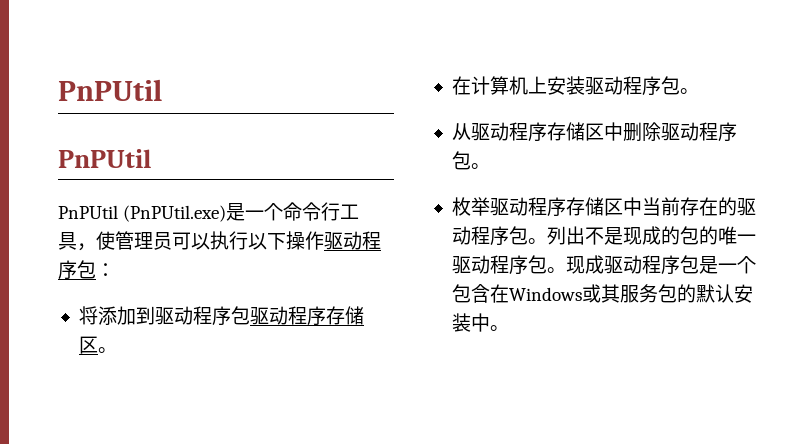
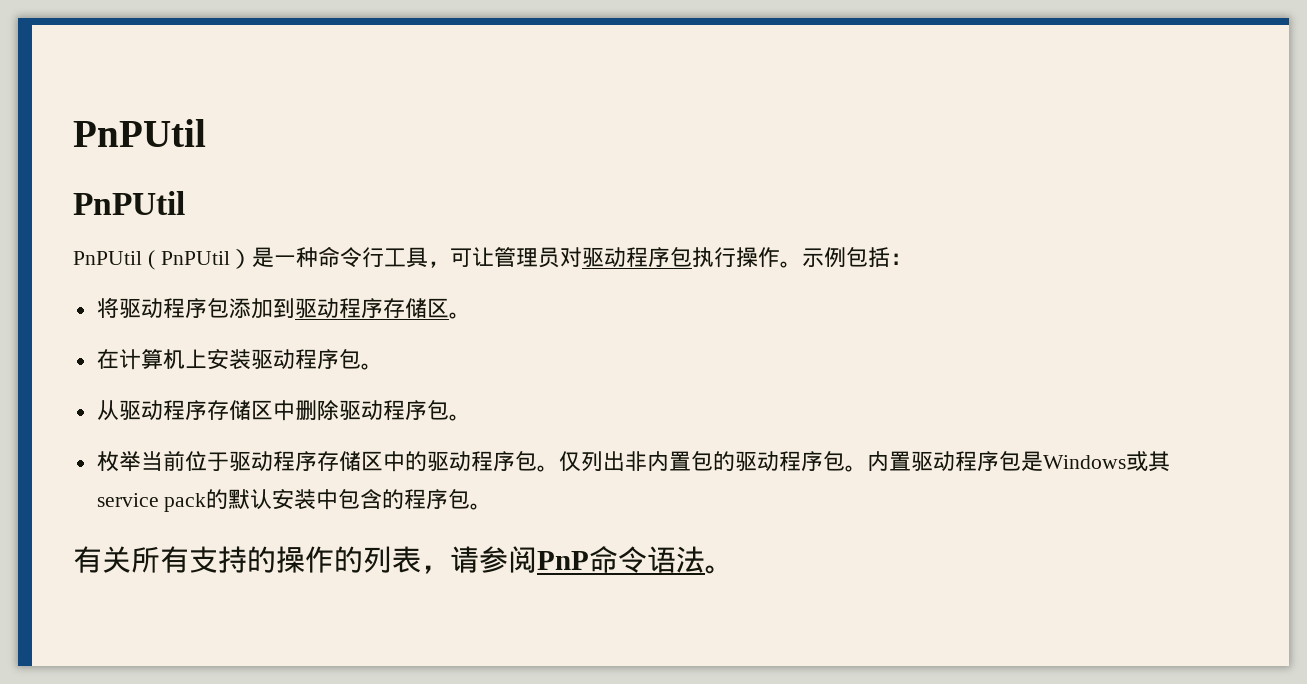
[123,202,360,222] [58,231,381,251] [58,260,96,280] (PnPUtil.exe)是一个命令行工具，使管理员可以执行以下操作驱动程序包 -> [147,246,890,270] ( PnPUtil）是一种命令行工具，可让管理员对驱动程序包执行操作。示例包括
[97,306,250,326] 添加到驱动程序包 -> [118,298,295,319] 驱动程序包添加到
[489,197,756,217] [451,226,756,246] [451,255,604,275] 驱动程序存储区中当前存在的驱动程序包。列出不是现成的包的唯一驱动程序包。现成 -> [140,450,911,472] 当前位于驱动程序存储区中的驱动程序包。仅列出非内置包的驱动程序包。内置
[717,256,756,274] [451,284,753,303] [451,313,490,332] 一个包含在Windows或其服务包的默认安装中 -> [1042,451,1170,472] [96,489,493,512] [73,546,705,574] Windows或其service pack的默认安装中包含的程序包。 // 有关所有支持的操作的列表，请参阅PnP命令语法

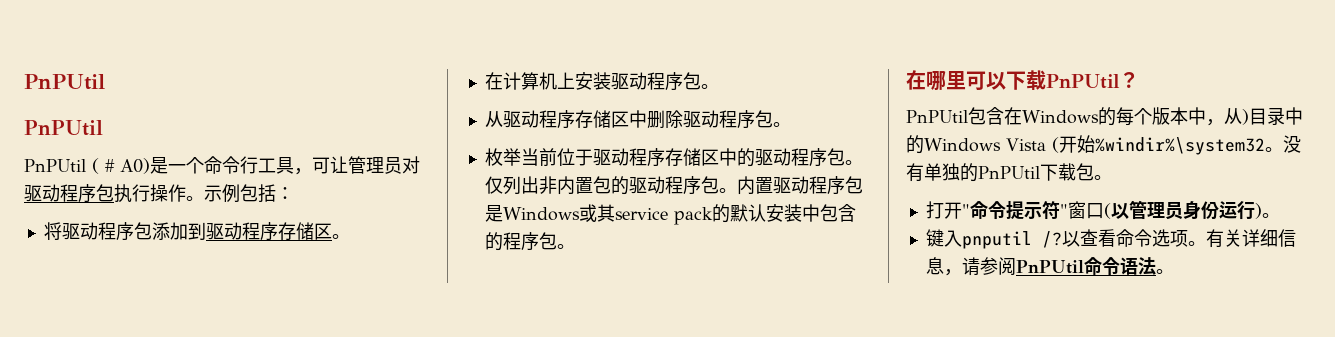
[160,247,318,269] PnPUtil）是一种 -> [105,157,204,174] # A0)是一个
[73,546,421,573] 有关所有支持的操作的列表 -> [906,70,1139,91] [906,107,1303,126] [906,135,1301,155] [906,163,1112,182] [925,200,1280,220] [925,229,1296,249] [925,257,944,275] 在哪里可以下载PnPUtil？ // PnPUtil包含在Windows的每个版本中，从)目录中的Windows Vista (开始%windir%\system32。没有单独的PnPUtil下载包。 // 打开"命令提示符"窗口(以管理员身份运行)。 // 键入pnputil /?以查看命令选项。有关详细信息
[537,551,589,570] PnP -> [1015,260,1084,274] PnPUtil

